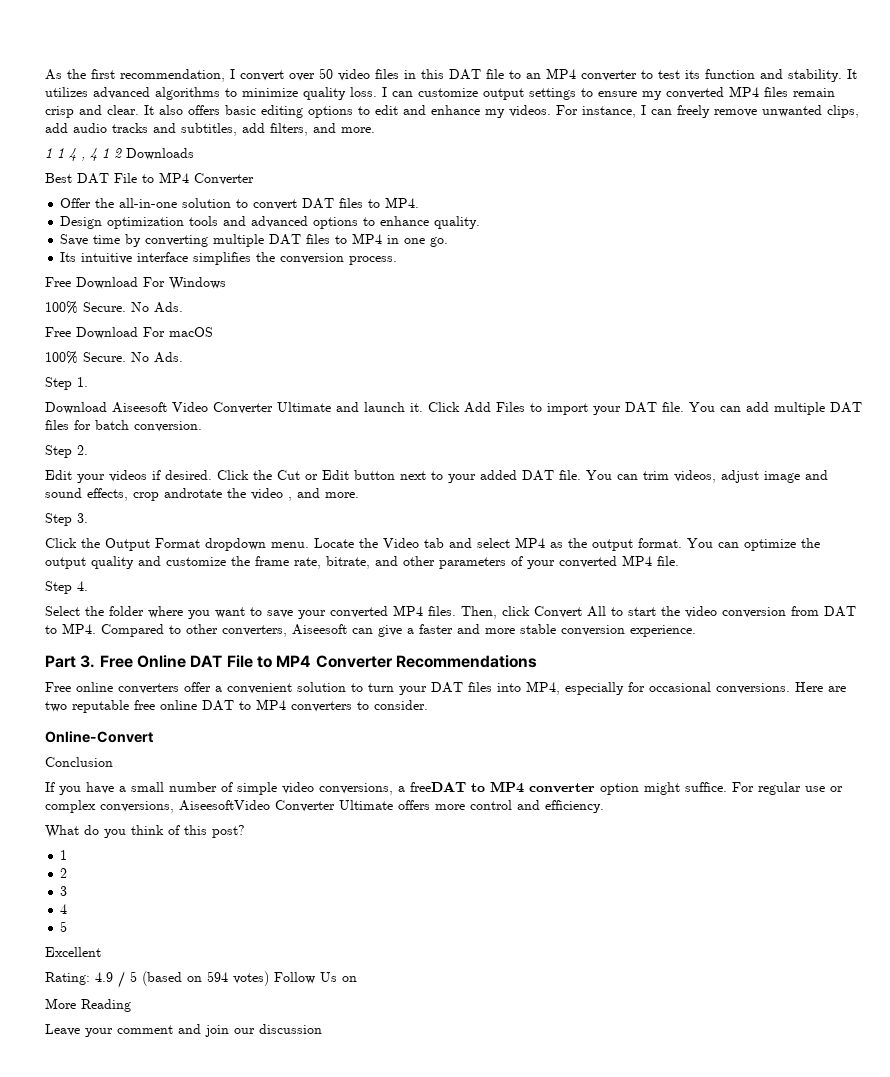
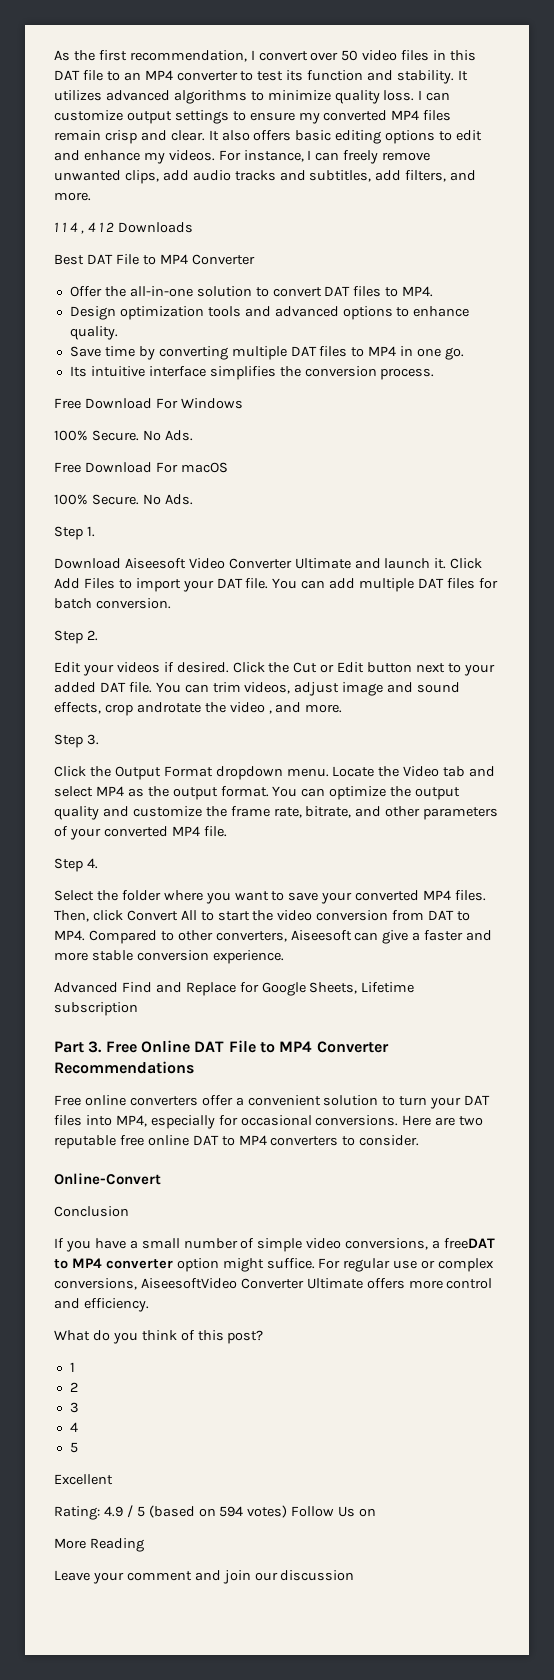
(696, 631) none -> [54,982,415,996] [54,1002,138,1016] // Advanced Find and Replace for Google Sheets, Lifetime subscription

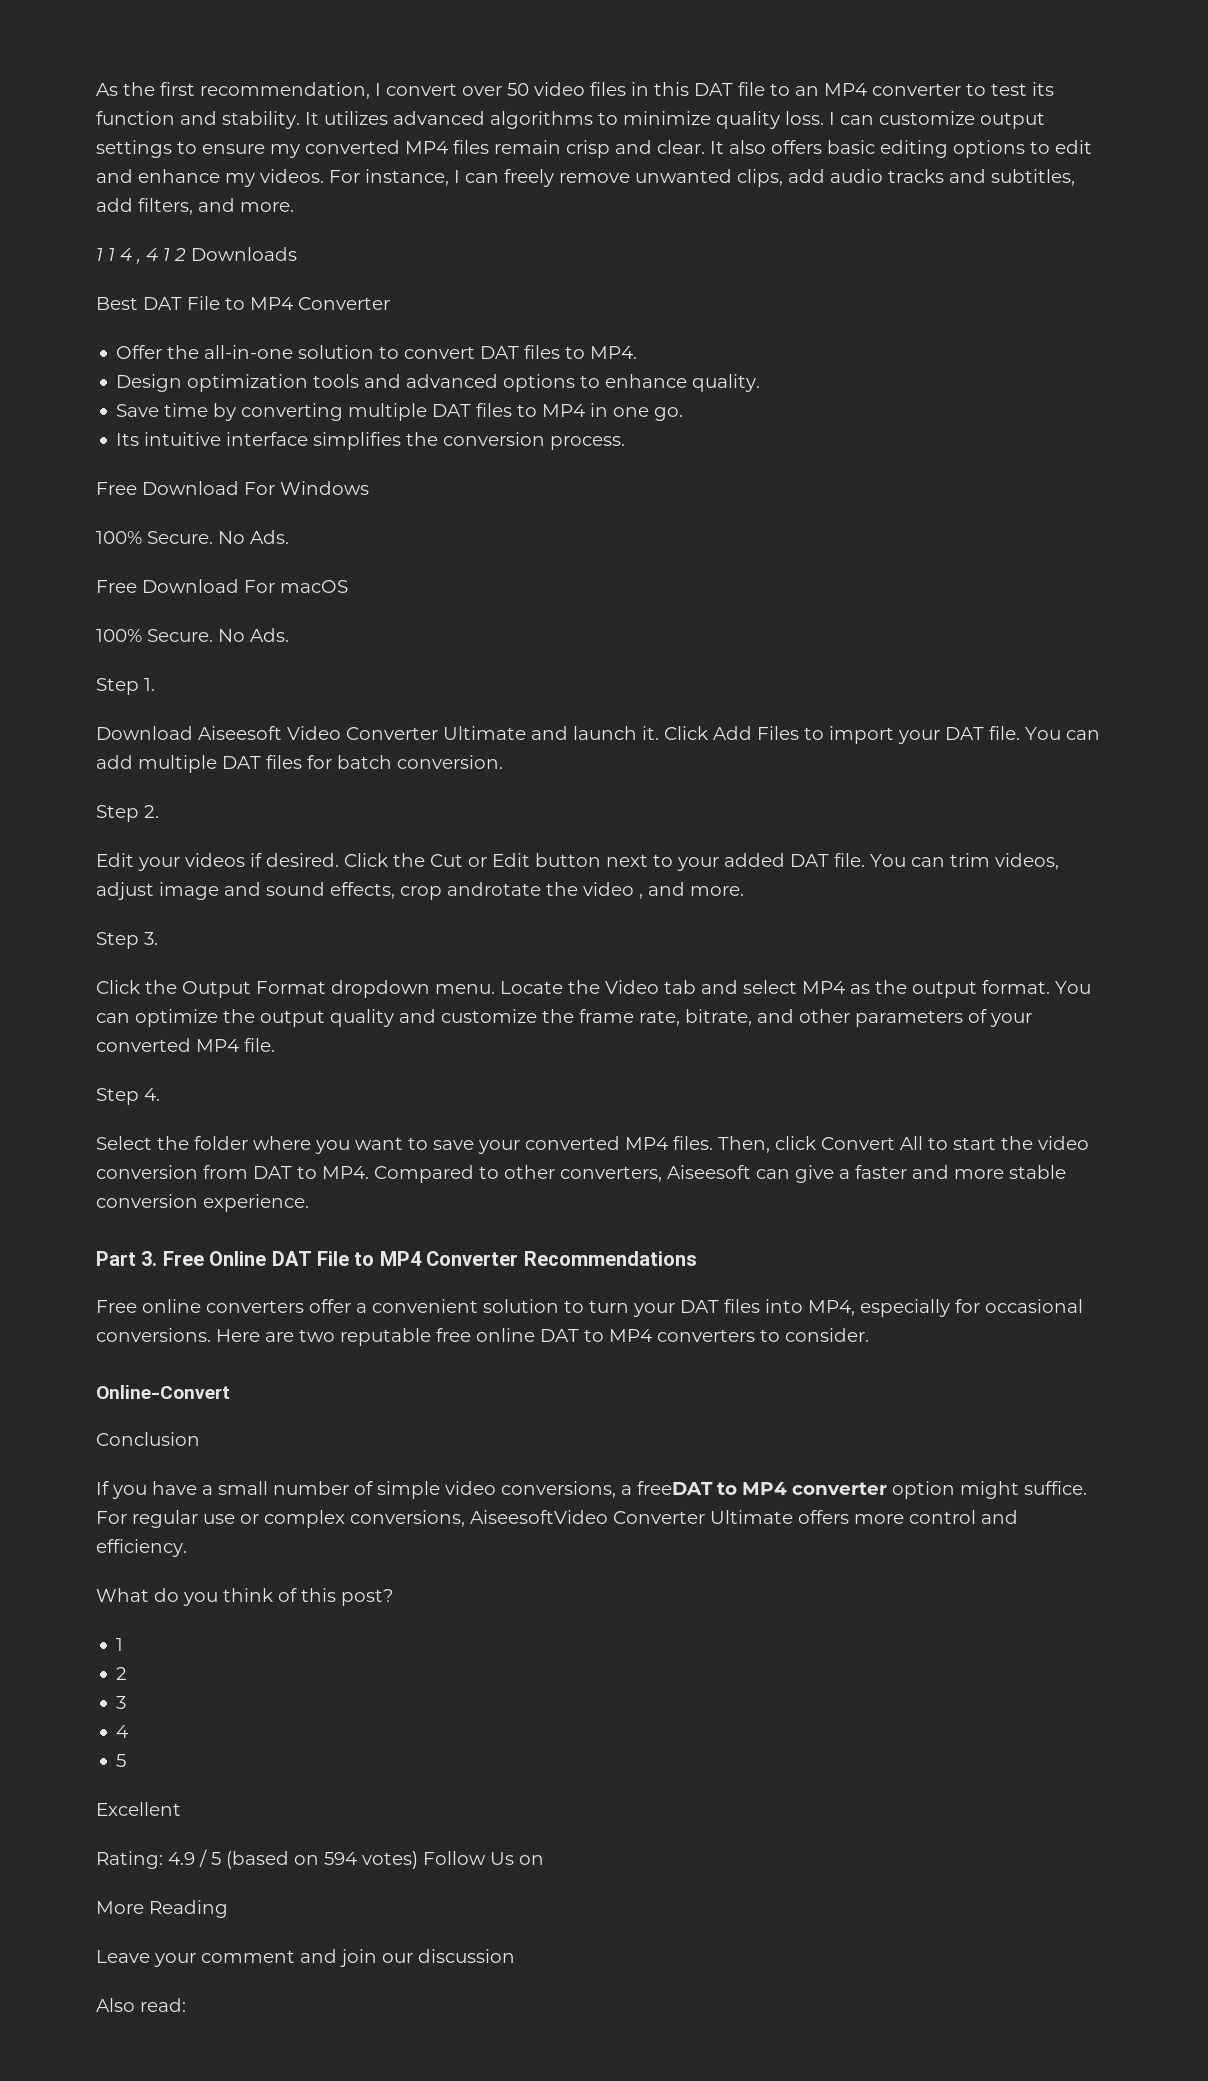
[54,982,415,996] [54,1002,138,1016] // Advanced Find and Replace for Google Sheets, Lifetime subscription -> (309, 1203) none
(355, 1575) none -> [96,1998,186,2012] // Also read:

